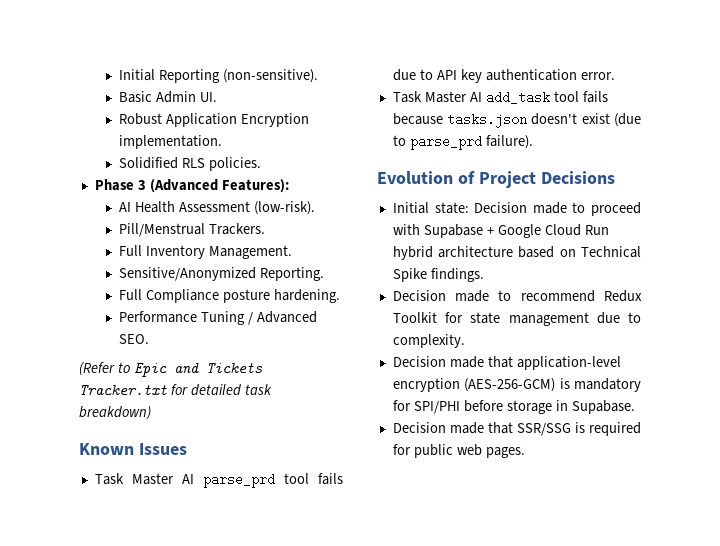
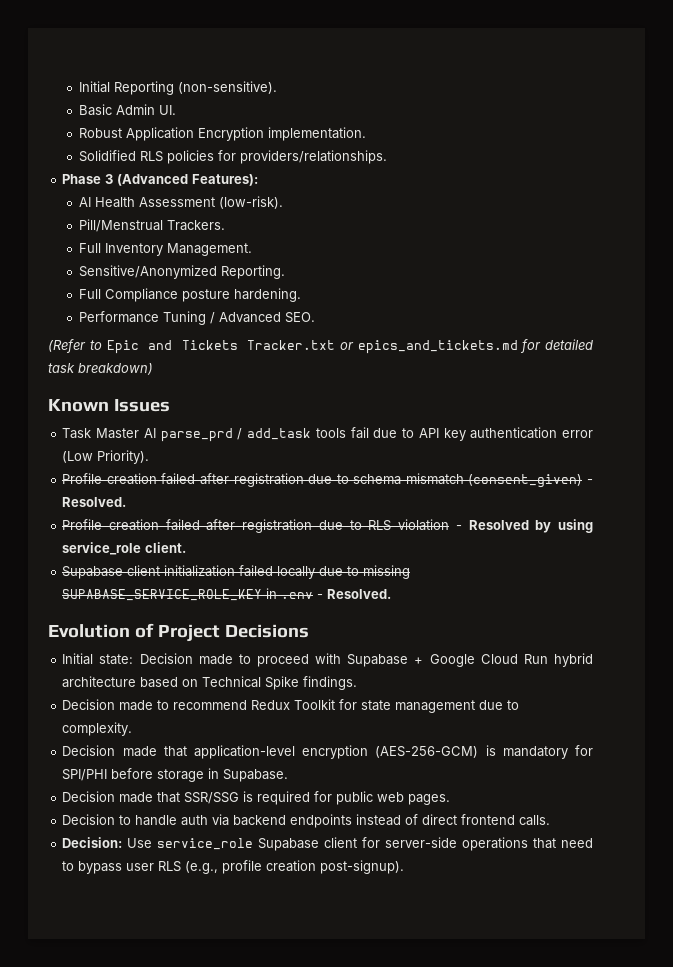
[209,157,262,171] policies. -> [167,150,388,164] policies for providers/relationships.
(167, 390) none -> [339,340,518,354] or epics_and_tickets.md
[283,473,343,485] tool fails -> [237,427,369,440] / add_task tools fail
[580,72,615,80] [392,91,608,104] [392,113,641,128] [392,135,533,150] error. // Task Master AI add_task tool fails because tasks.json doesn't exist (due to parse_prd failure). -> [562,430,593,438] [62,450,150,464] [62,473,593,488] [62,497,127,507] [62,519,594,533] [62,542,187,555] [62,565,411,579] [62,588,392,601] error (Low Priority). // Profile creation failed after registration due to schema mismatch (consent_given) - Resolved. // Profile creation failed after registration due to RLS violation - Resolved by using service_role client. // Supabase client initialization failed locally due to missing SUPABASE_SERVICE_ROLE_KEY in .env - Resolved.
(525, 452) none -> [62,814,551,828] [62,837,594,851] [62,860,405,874] // Decision to handle auth via backend endpoints instead of direct frontend calls. // Decision: Use service_role Supabase client for server-side operations that need to bypass user RLS (e.g., profile creation post-signup).

